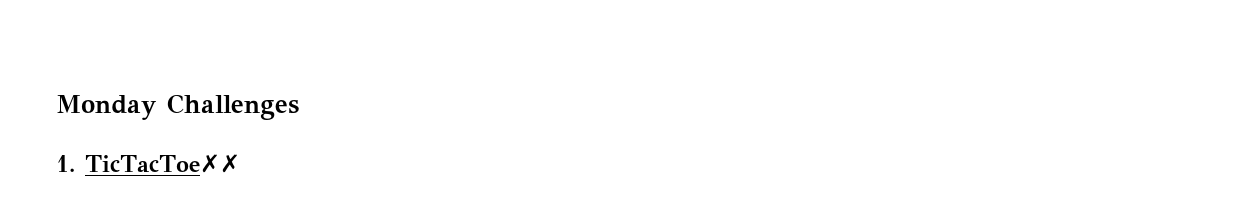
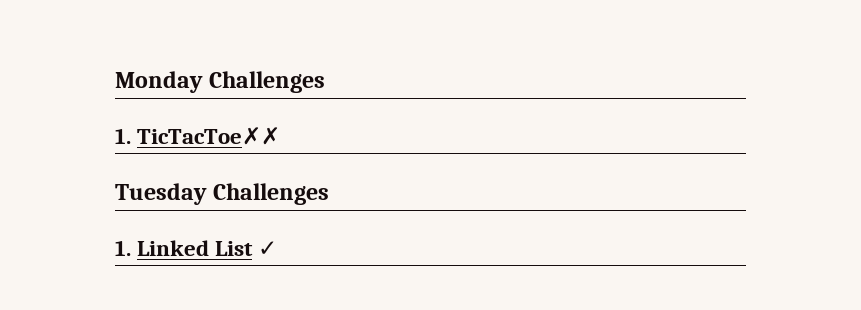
(240, 163) none -> [115,183,330,205] [115,240,278,256] // Tuesday Challenges // 1. Linked List ✓

